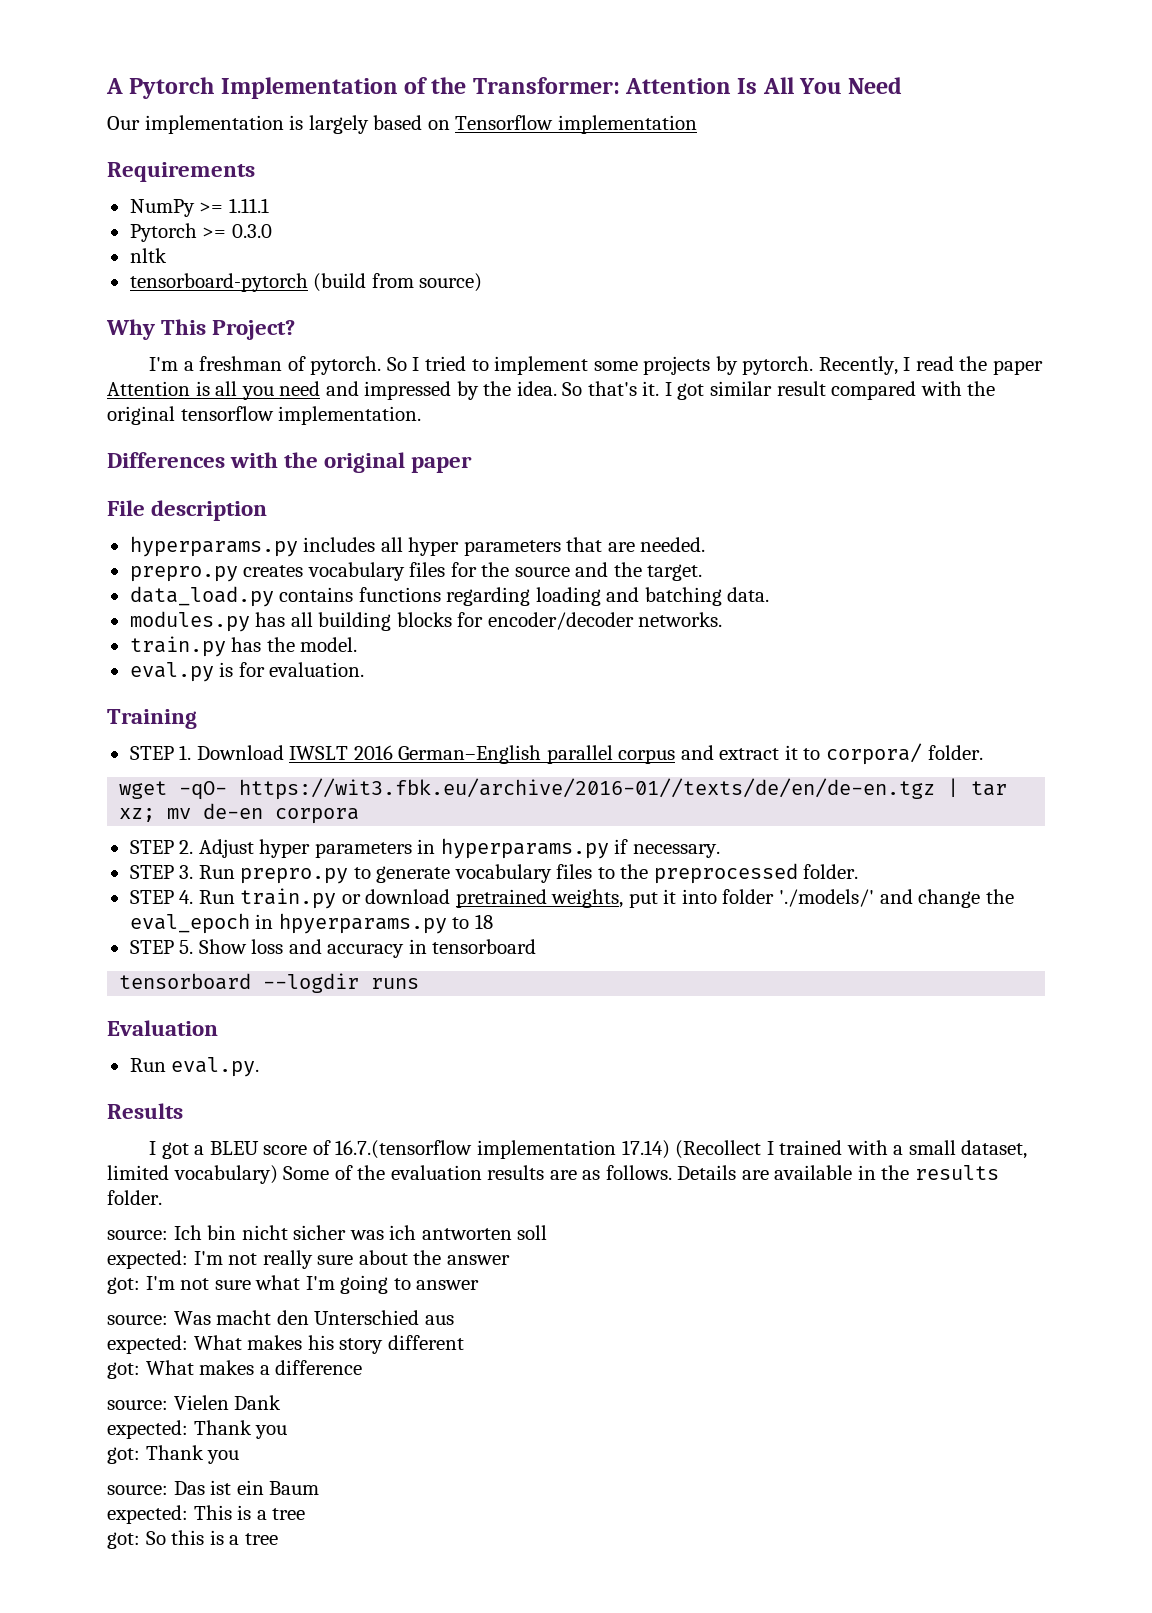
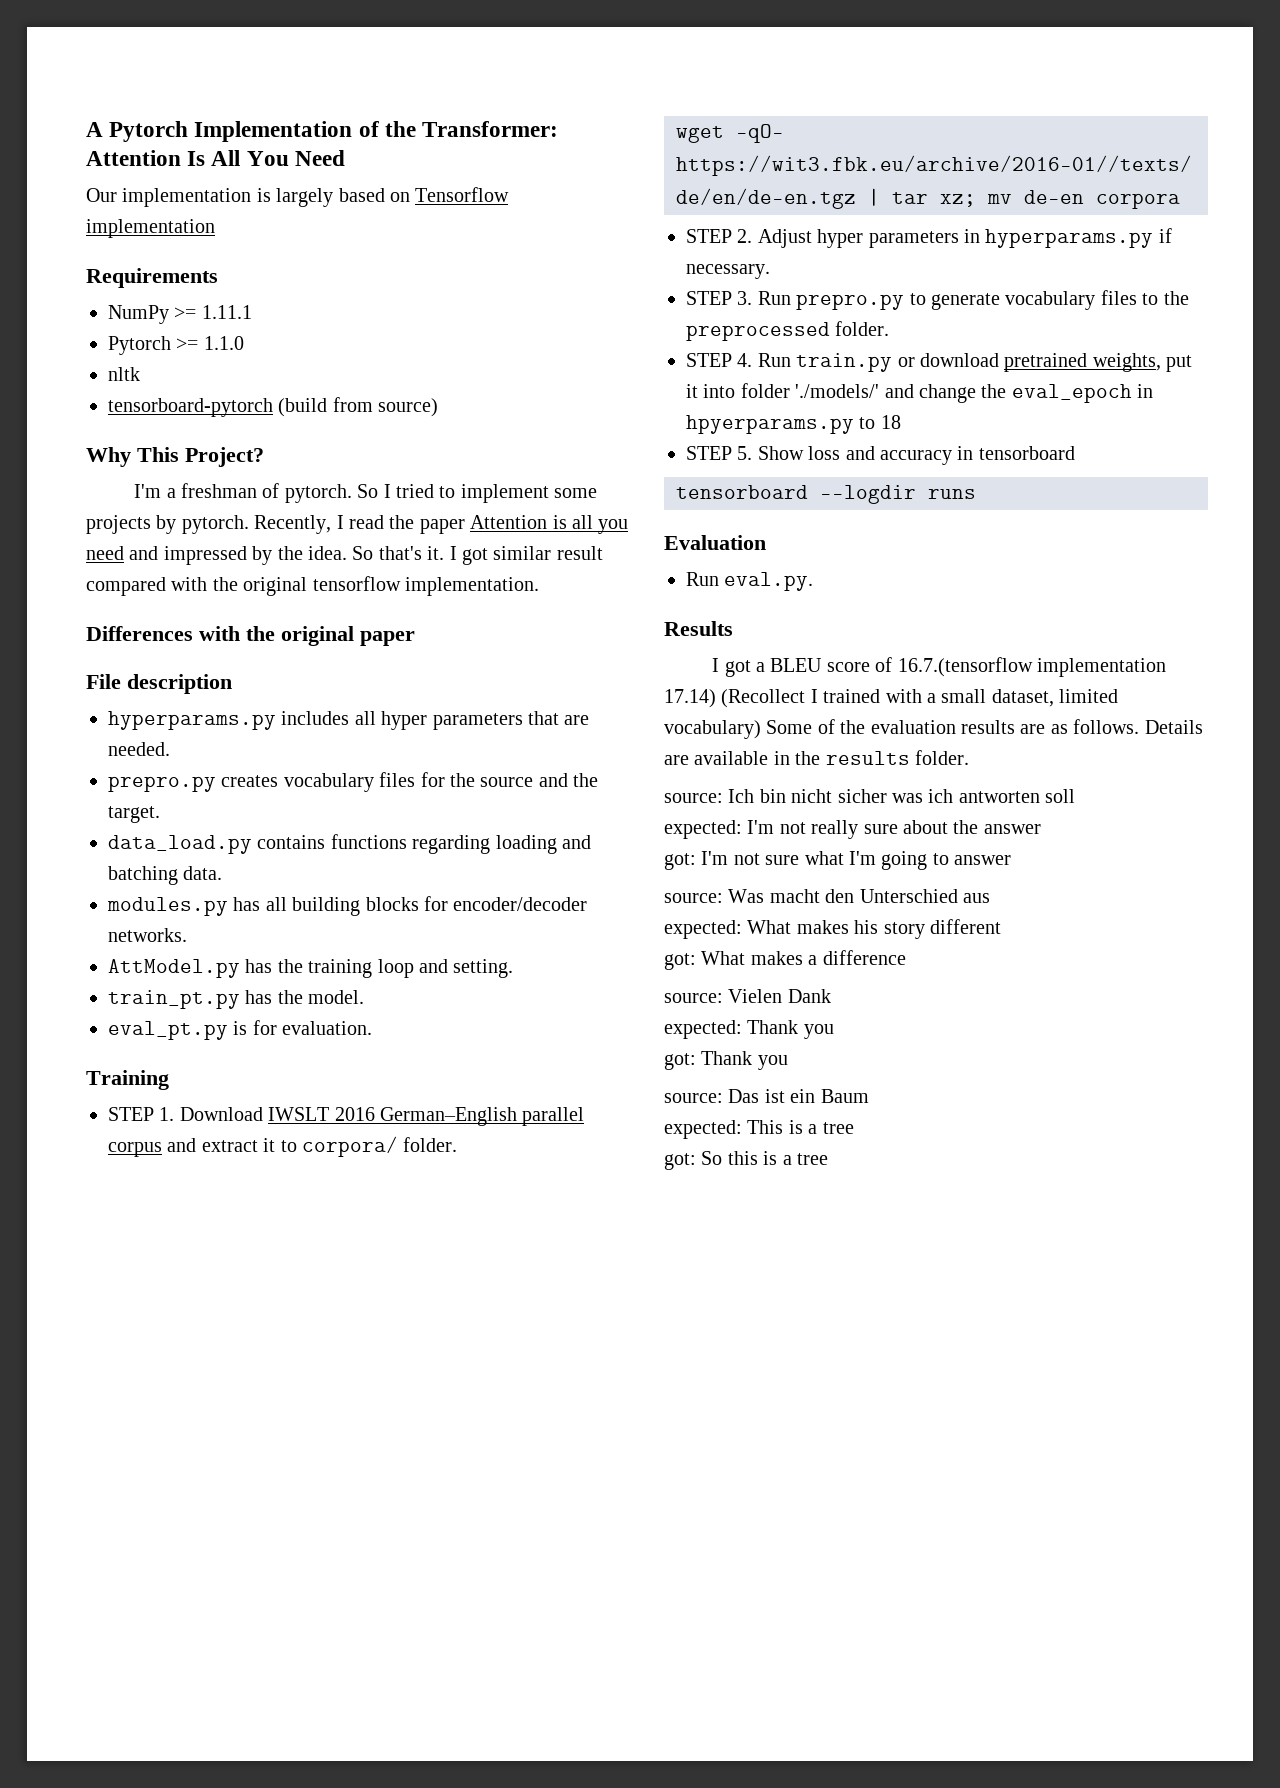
[231,224,272,238] 0.3.0 -> [203,336,244,350] 1.1.0
[129,636,226,657] train.py -> [108,959,514,978] [108,990,240,1009] AttModel.py has the training loop and setting. // train_pt.py
[129,662,214,682] eval.py -> [108,1021,228,1040] eval_pt.py

